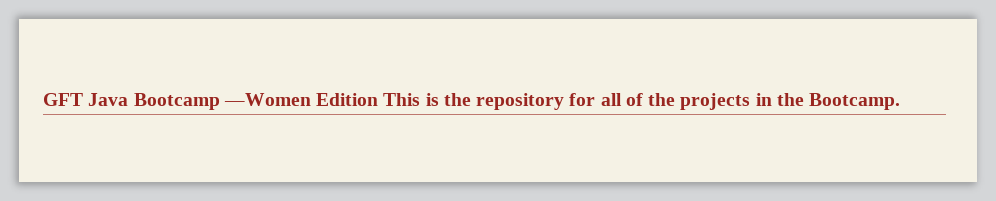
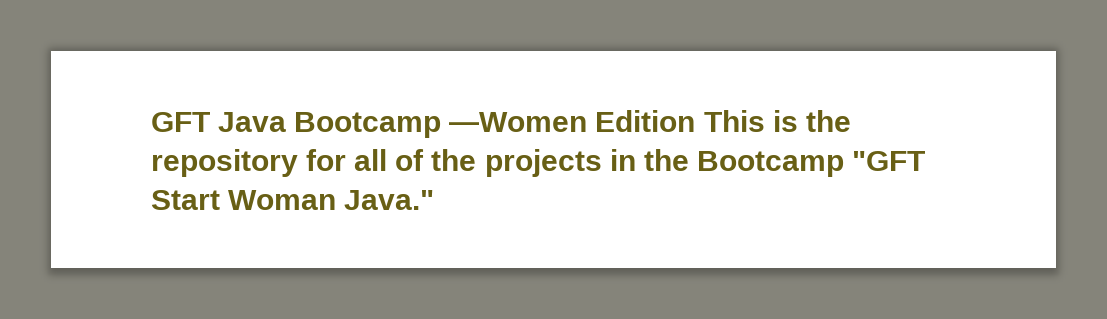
[809,93,901,110] Bootcamp. -> [696,151,925,177] [151,190,435,210] Bootcamp "GFT Start Woman Java."

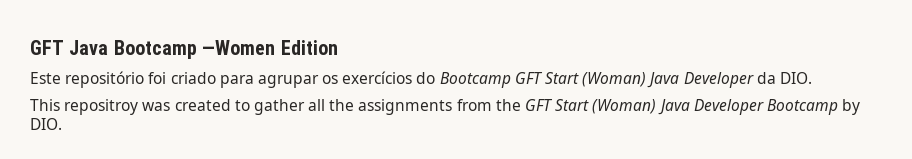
[703,110,851,132] [151,149,925,177] [151,190,435,210] This is the repository for all of the projects in the Bootcamp "GFT Start Woman Java." -> [30,71,812,88] [30,99,861,115] [30,118,62,130] // Este repositório foi criado para agrupar os exercícios do Bootcamp GFT Start (Woman) Java Developer da DIO. // This repositroy was created to gather all the assignments from the GFT Start (Woman) Java Developer Bootcamp by DIO.

